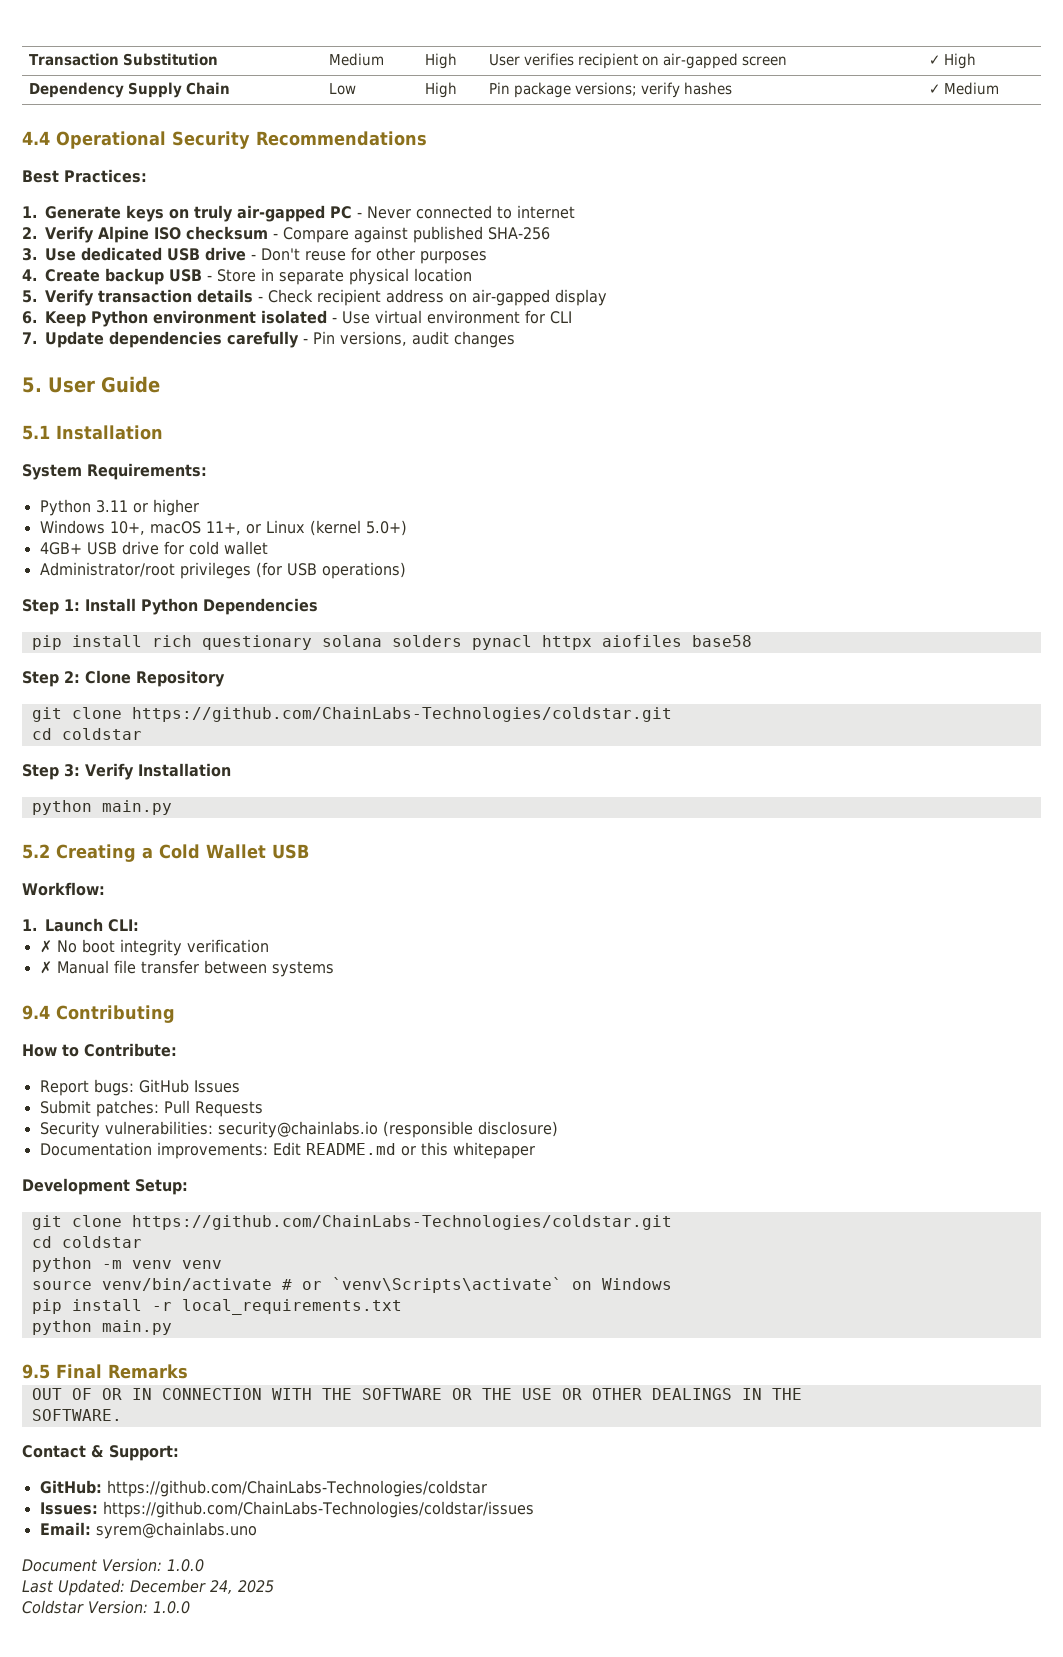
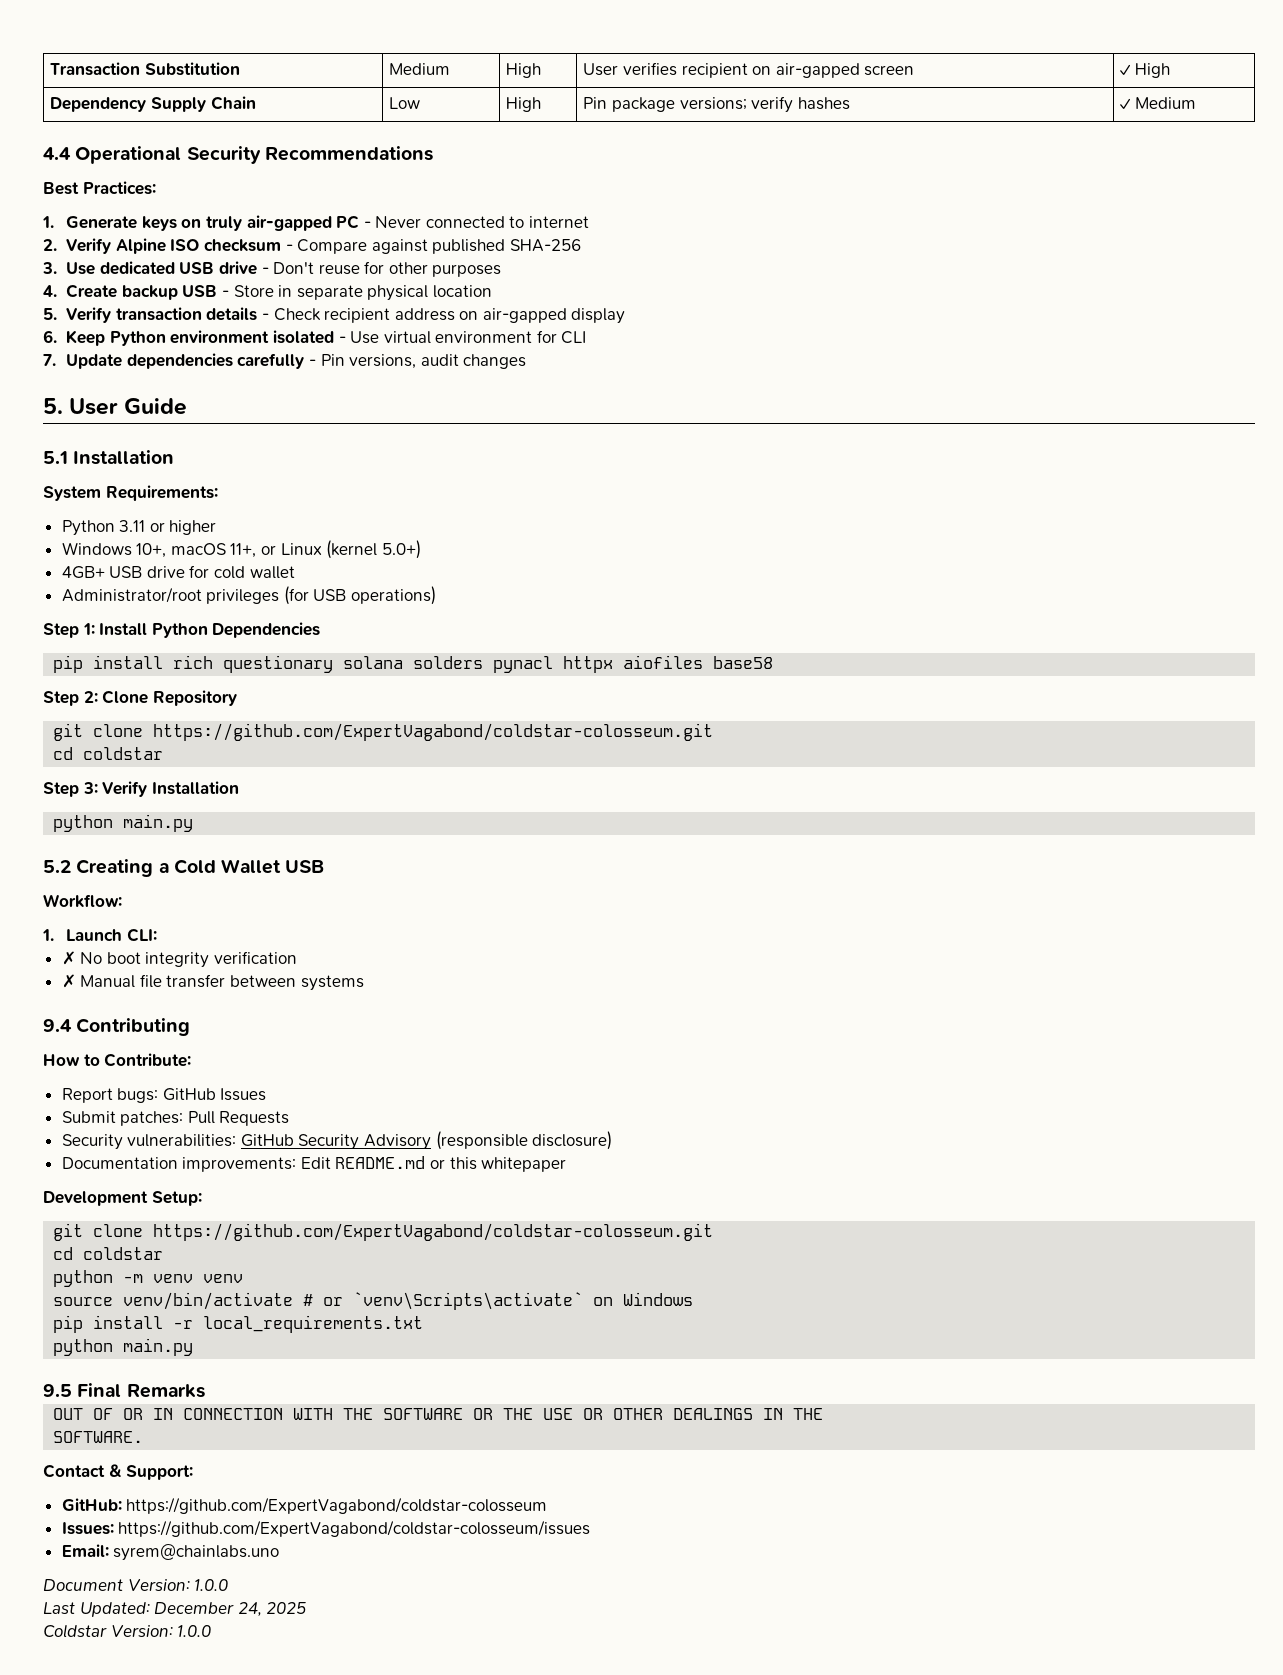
[131,707,672,722] https://github.com/ChainLabs-Technologies/coldstar.git -> [153,723,714,741] https://github.com/ExpertVagabond/coldstar-colosseum.git
[217,1121,378,1138] security@chainlabs.io -> [240,1134,432,1150] GitHub Security Advisory
[131,1215,672,1230] https://github.com/ChainLabs-Technologies/coldstar.git -> [153,1223,714,1241] https://github.com/ExpertVagabond/coldstar-colosseum.git
[106,1480,487,1497] https://github.com/ChainLabs-Technologies/coldstar -> [126,1497,548,1514] https://github.com/ExpertVagabond/coldstar-colosseum
[102,1501,534,1518] https://github.com/ChainLabs-Technologies/coldstar/issues -> [118,1520,591,1537] https://github.com/ExpertVagabond/coldstar-colosseum/issues

